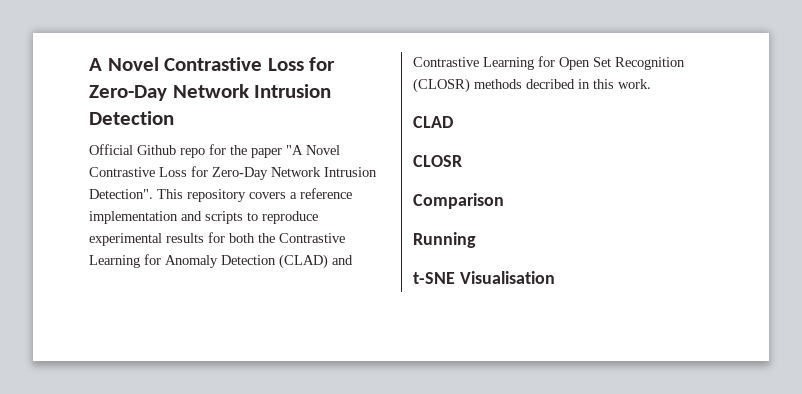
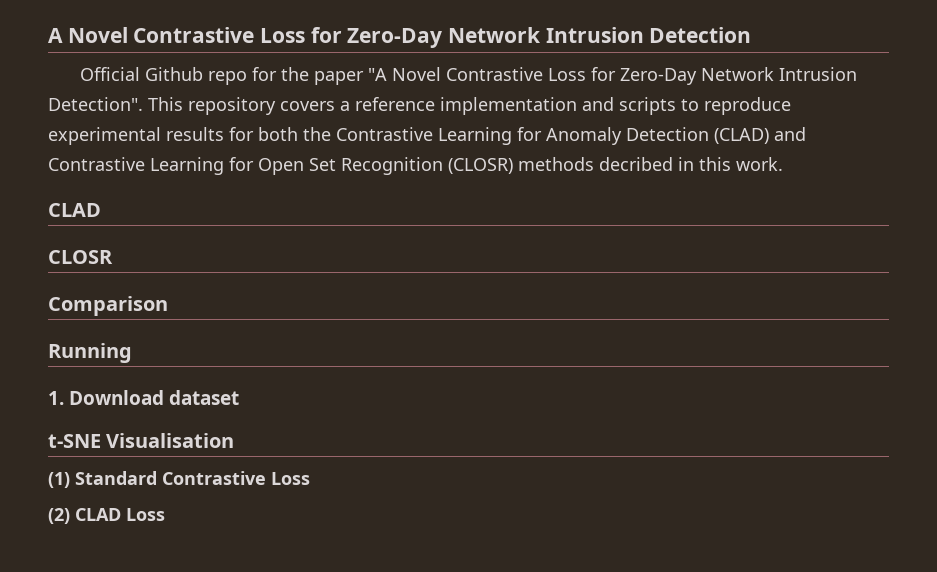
(476, 240) none -> [48,390,240,405] // 1. Download dataset
(555, 277) none -> [48,471,310,488] [48,508,165,524] // (1) Standard Contrastive Loss // (2) CLAD Loss

